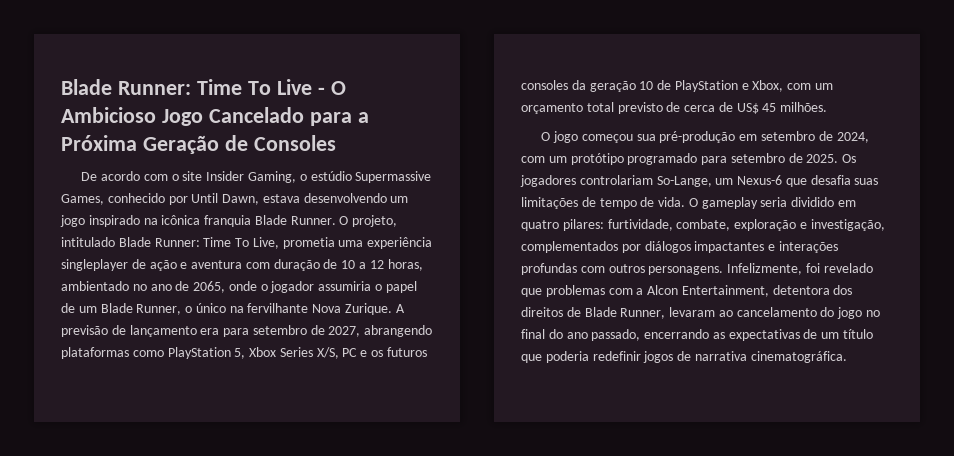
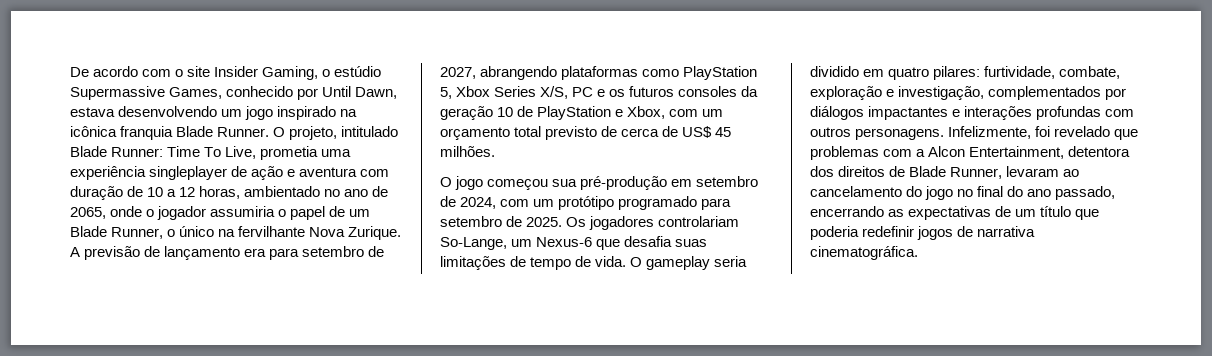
[61,79,346,95] [61,107,369,126] [61,135,336,154] Blade Runner: Time To Live - O Ambicioso Jogo Cancelado para a Próxima Geração de Consoles // -> (70, 72) none

